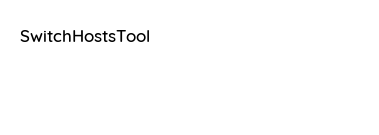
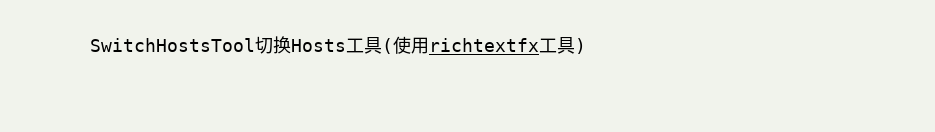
(150, 36) none -> [255,36,586,54] 切换Hosts工具(使用richtextfx工具)

